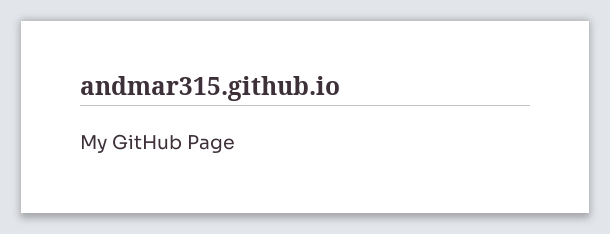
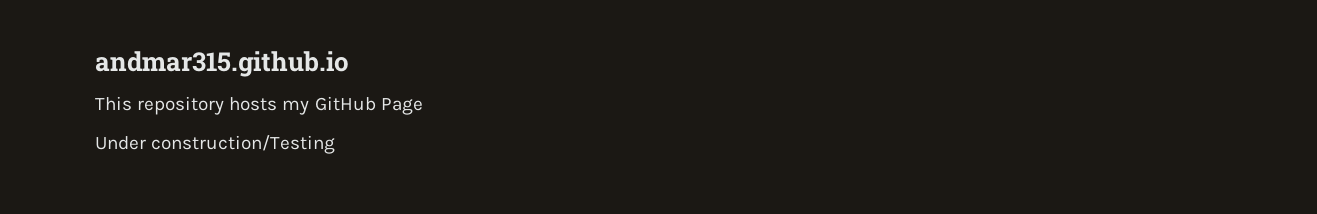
[80,135,107,153] My -> [95,96,310,115] This repository hosts my
(236, 144) none -> [95,135,336,154] // Under construction/Testing

